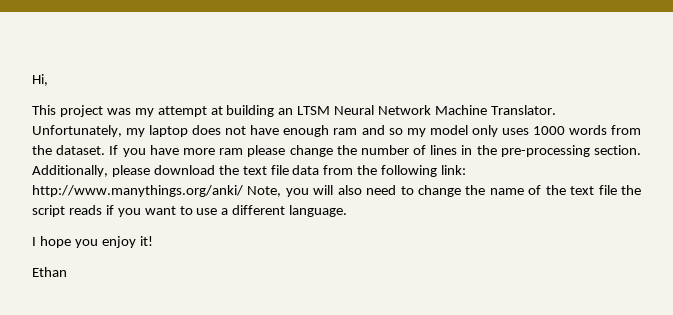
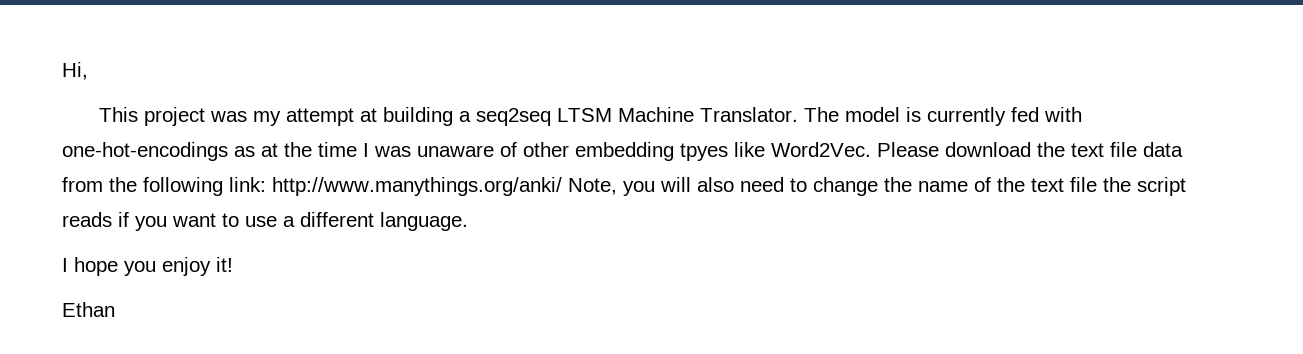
[278,105,556,115] [32,125,641,137] [32,145,641,157] [32,165,150,177] an LTSM Neural Network Machine Translator. Unfortunately, my laptop does not have enough ram and so my model only uses 1000 words from the dataset. If you have more ram please change the number of lines in the pre-processing section. Additionally, please -> [458,107,1082,126] [62,142,939,161] a seq2seq LTSM Machine Translator. The model is currently fed with one-hot-encodings as at the time I was unaware of other embedding tpyes like Word2Vec. Please

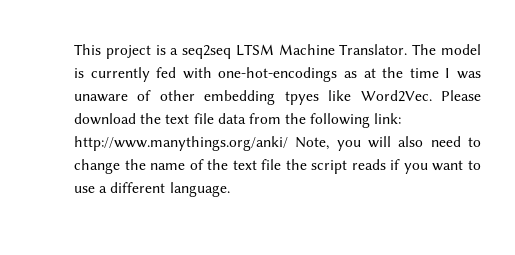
[62,62,88,80] Hi, // -> (74, 49) none
[209,107,453,126] was my attempt at building -> [155,45,166,55] is
[62,257,233,276] [62,302,115,317] // I hope you enjoy it! // Ethan -> (230, 189) none

